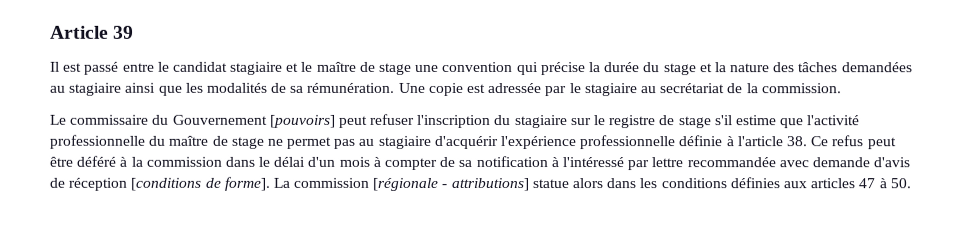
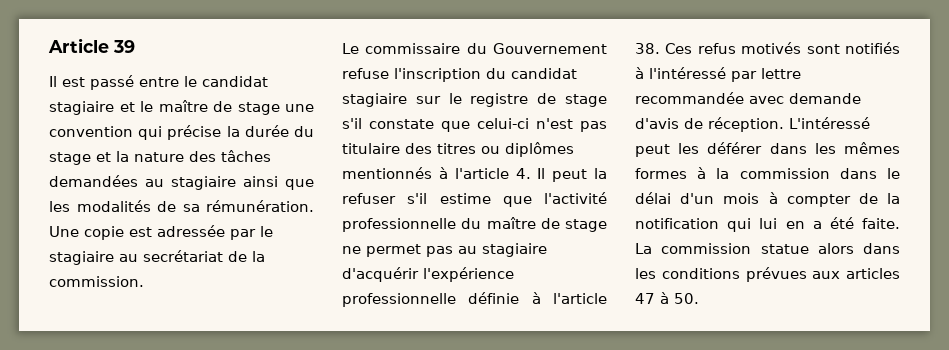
[268,113,416,128] [pouvoirs] peut refuser -> [342,68,389,79] refuse
(512, 120) none -> [511,68,577,79] candidat
(733, 120) none -> [369,118,607,132] [342,142,574,157] [342,167,607,182] [342,193,428,204] constate que celui-ci n'est pas titulaire des titres ou diplômes mentionnés à l'article 4. Il peut la refuser s'il
[810,135,896,150] [49,155,117,167] Ce refus peut être déféré -> [665,42,900,54] [635,67,801,82] [635,92,861,104] [635,117,870,132] [635,142,900,157] [635,168,687,179] Ces refus motivés sont notifiés à l'intéressé par lettre recommandée avec demande d'avis de réception. L'intéressé peut les déférer dans les mêmes formes
[458,155,911,171] [49,176,529,192] sa notification à l'intéressé par lettre recommandée avec demande d'avis de réception [conditions de forme]. La commission [régionale - attributions] -> [887,193,900,204] [635,217,900,232] [635,243,752,254] la notification qui lui en a été faite. La commission
[729,177,780,189] définies -> [745,267,807,282] prévues

